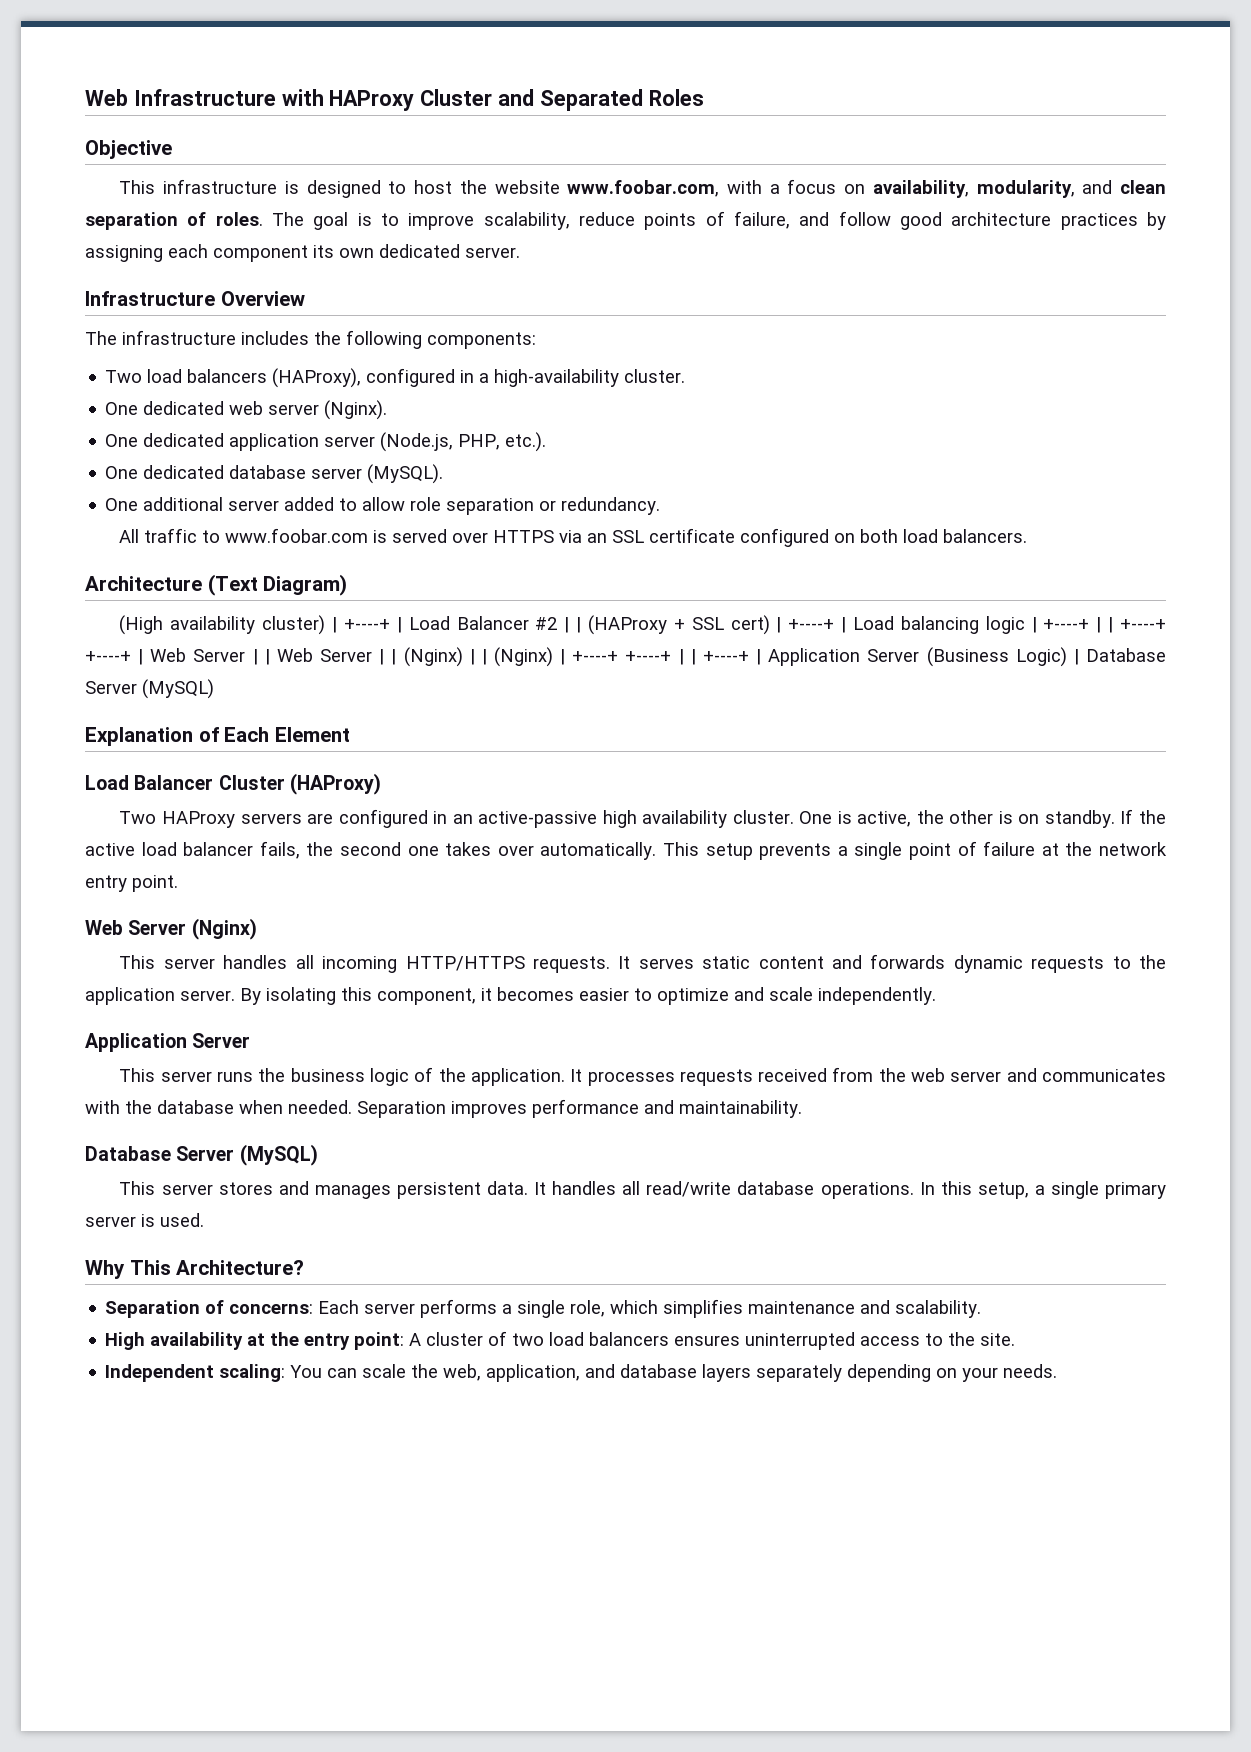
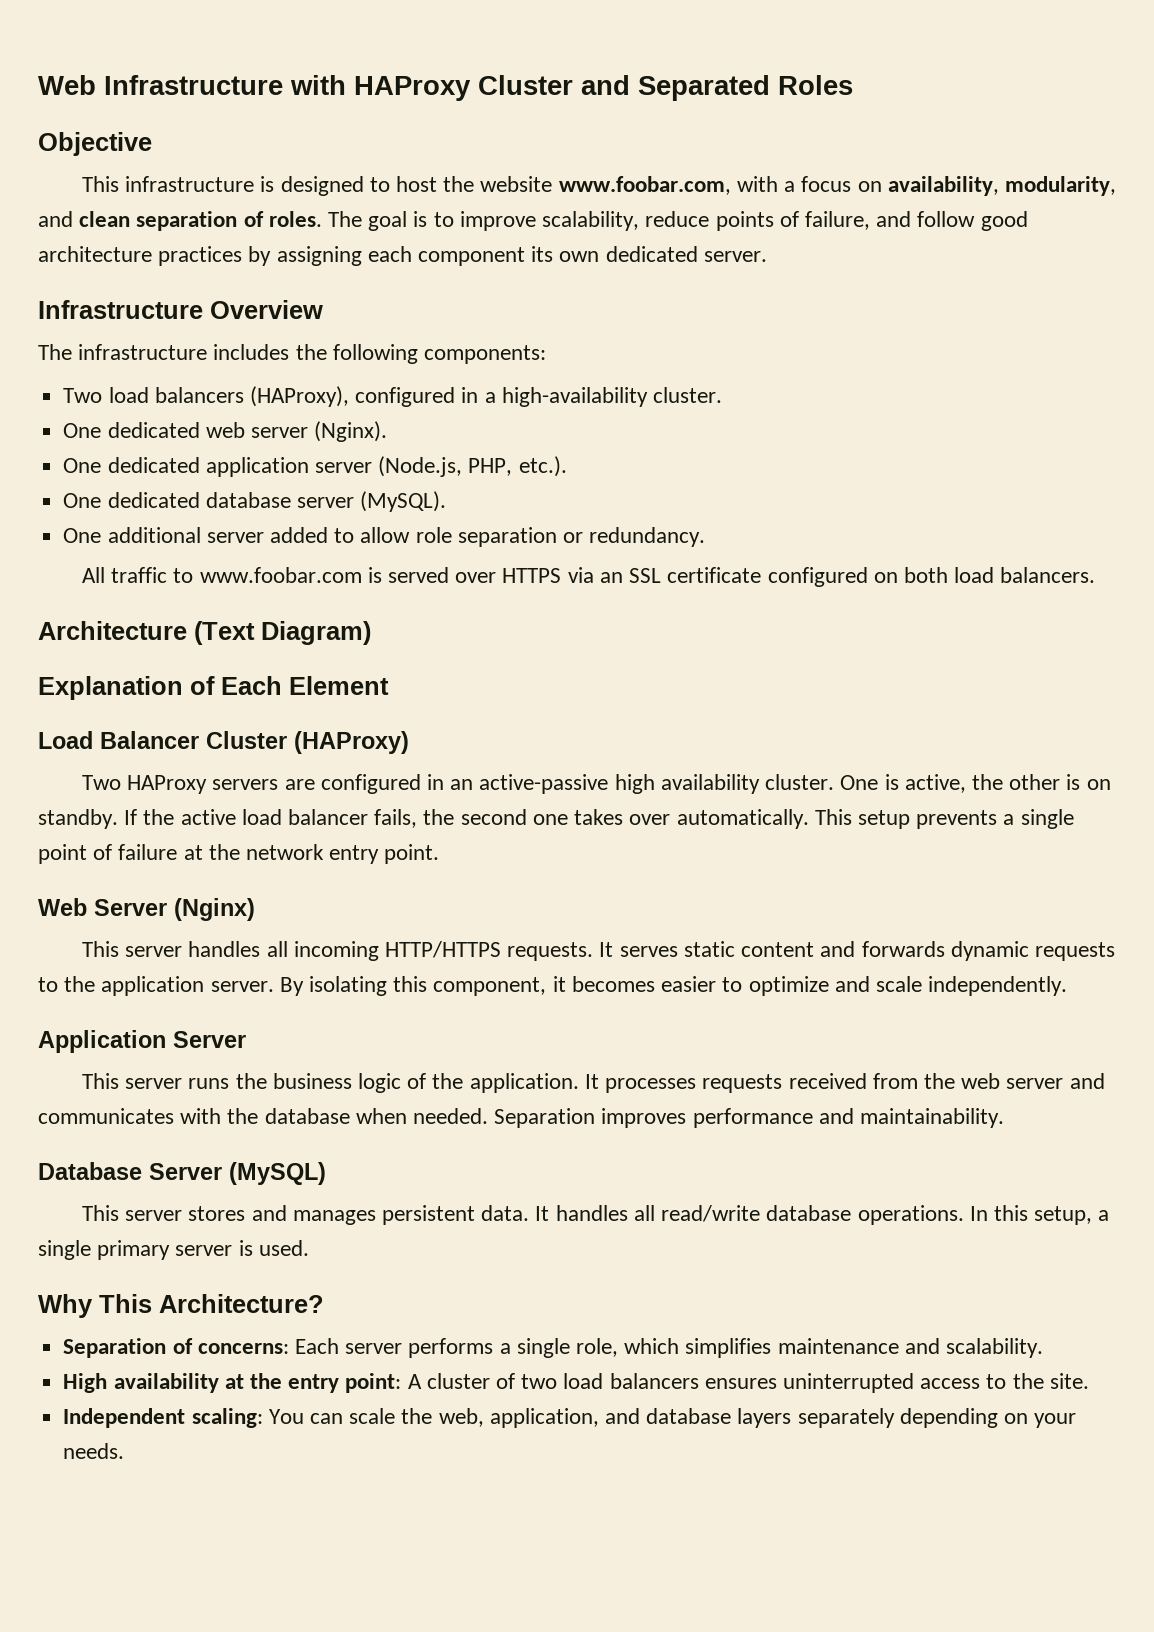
[119,615,1167,635] [85,647,1167,667] [85,679,214,699] // (High availability cluster) | +----+ | Load Balancer #2 | | (HAProxy + SSL cert) | +----+ | Load balancing logic | +----+ | | +----+ +----+ | Web Server | | Web Server | | (Nginx) | | (Nginx) | +----+ +----+ | | +----+ | Application Server (Business Logic) | Database Server (MySQL) -> (371, 633) none

